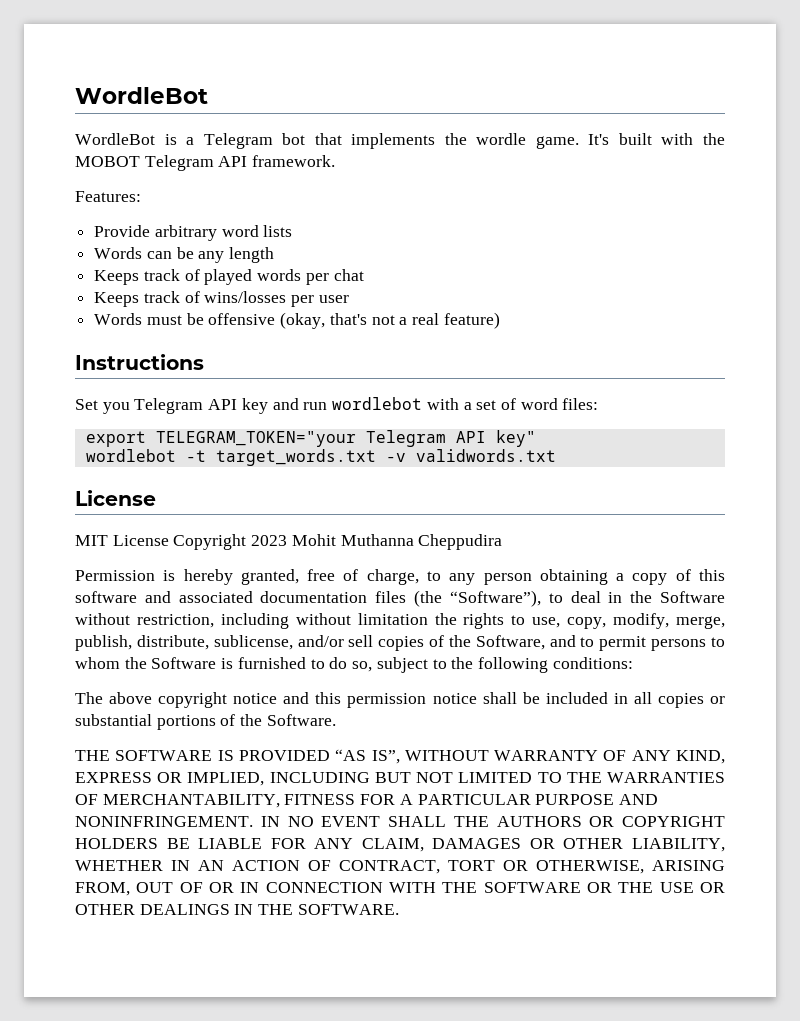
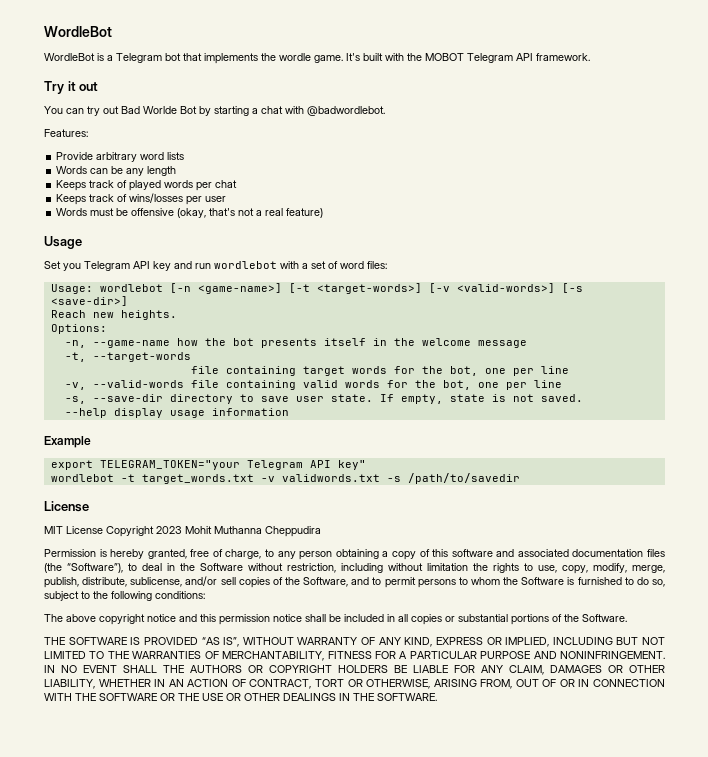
(336, 161) none -> [44,81,99,94] [44,106,385,116] // Try it out // You can try out Bad Worlde Bot by starting a chat with @badwordlebot.
[75,354,204,370] Instructions -> [44,236,82,249] Usage
(599, 404) none -> [50,283,583,294] [50,296,128,306] [50,310,177,320] [50,324,107,334] [64,338,527,348] [64,352,191,362] [190,366,569,376] [64,380,562,390] [64,394,583,404] [64,408,289,418] [44,436,91,448] // Usage: wordlebot [-n <game-name>] [-t <target-words>] [-v <valid-words>] [-s <save-dir>] // Reach new heights. // Options: // -n, --game-name how the bot presents itself in the welcome message // -t, --target-words // file containing target words for the bot, one per line // -v, --valid-words file containing valid words for the bot, one per line // -s, --save-dir directory to save user state. If empty, state is not saved. // --help display usage information // Example
(556, 455) none -> [386,473,520,484] -s /path/to/savedir

